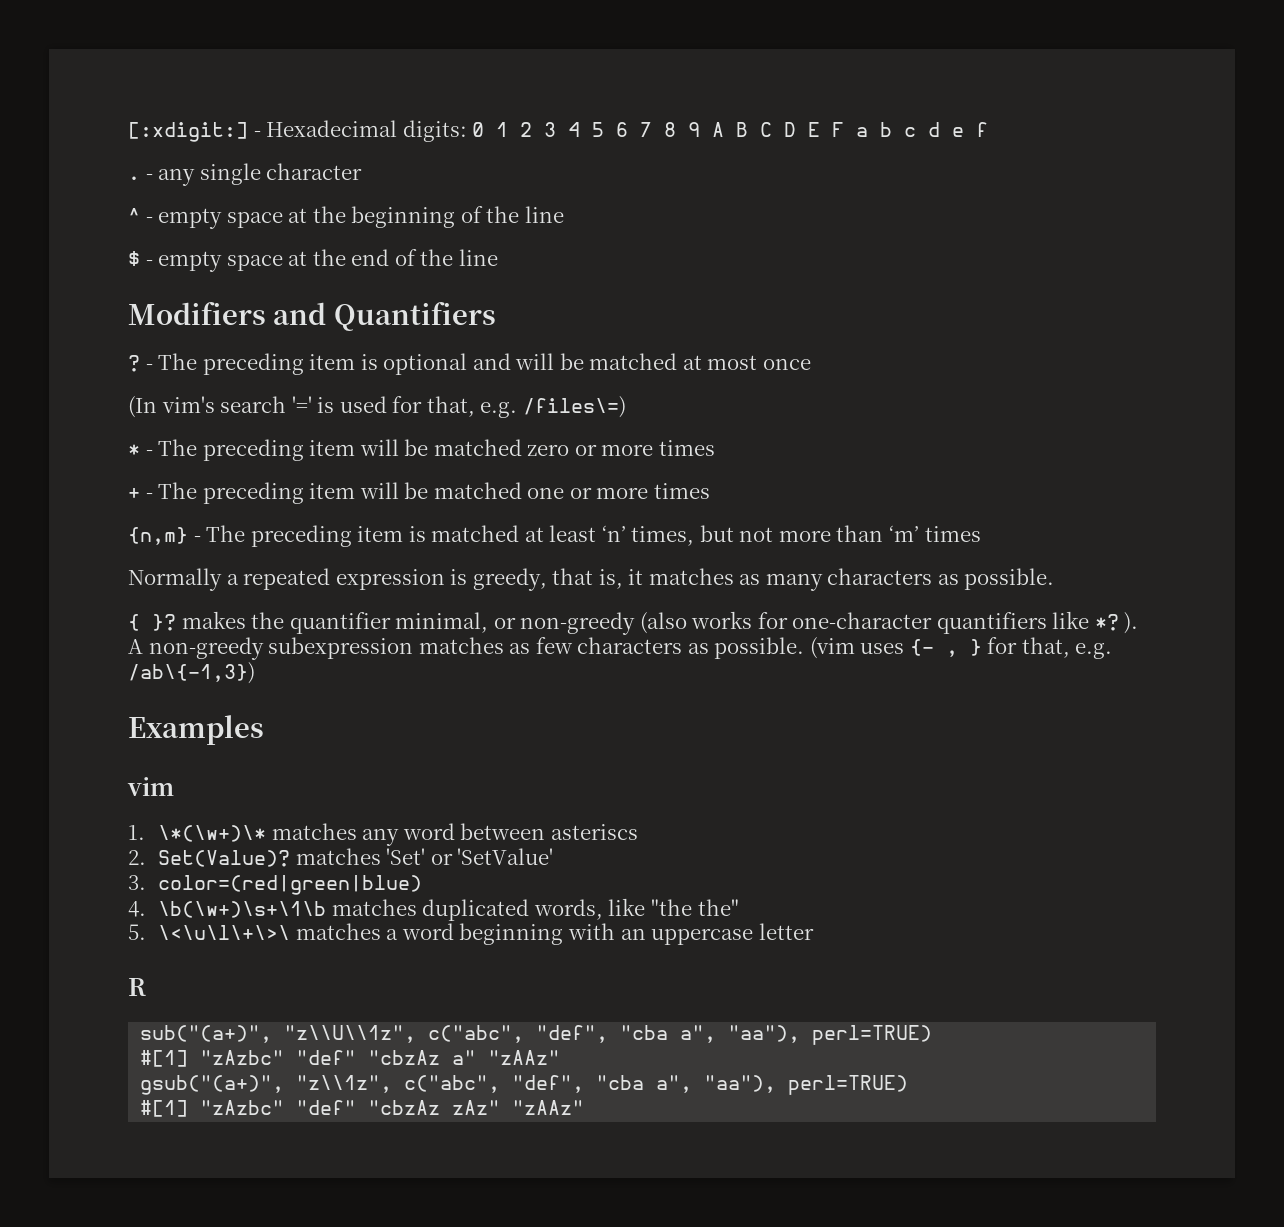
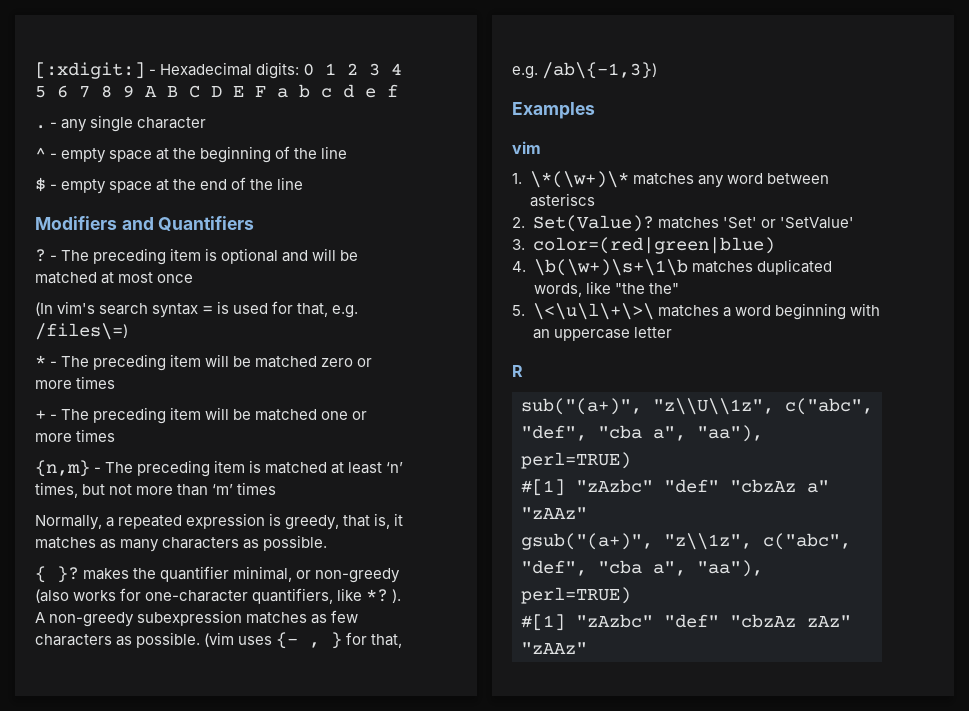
[291,396,312,413] '=' -> [152,303,214,318] syntax =
[128,568,222,591] Normally -> [35,515,102,530] Normally,
[936,612,1047,634] quantifiers -> [252,588,334,604] quantifiers,

